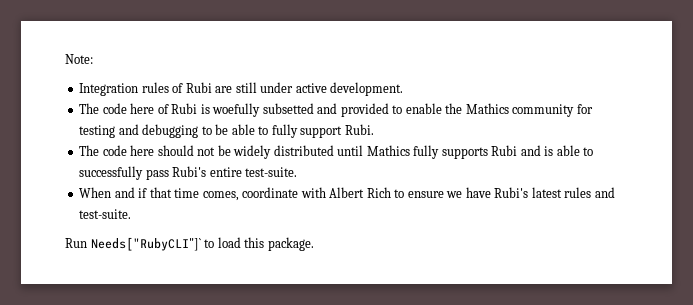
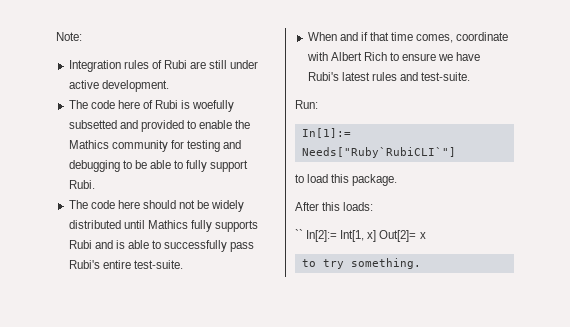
[65,237,201,251] Run Needs["RubyCLI"]` -> [295,100,318,109] [301,128,351,138] [301,147,456,158] Run: // In[1]:= Needs["Ruby`RubiCLI`"] //
(314, 244) none -> [295,202,374,211] [295,229,426,242] [301,258,421,269] // After this loads: // `` In[2]:= Int[1, x] Out[2]= x // to try something.

